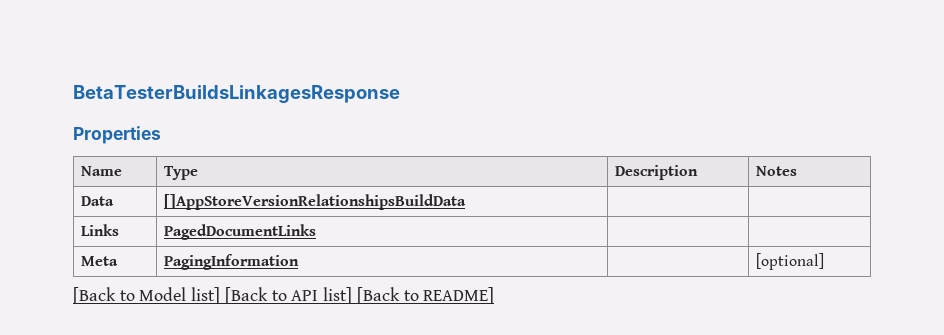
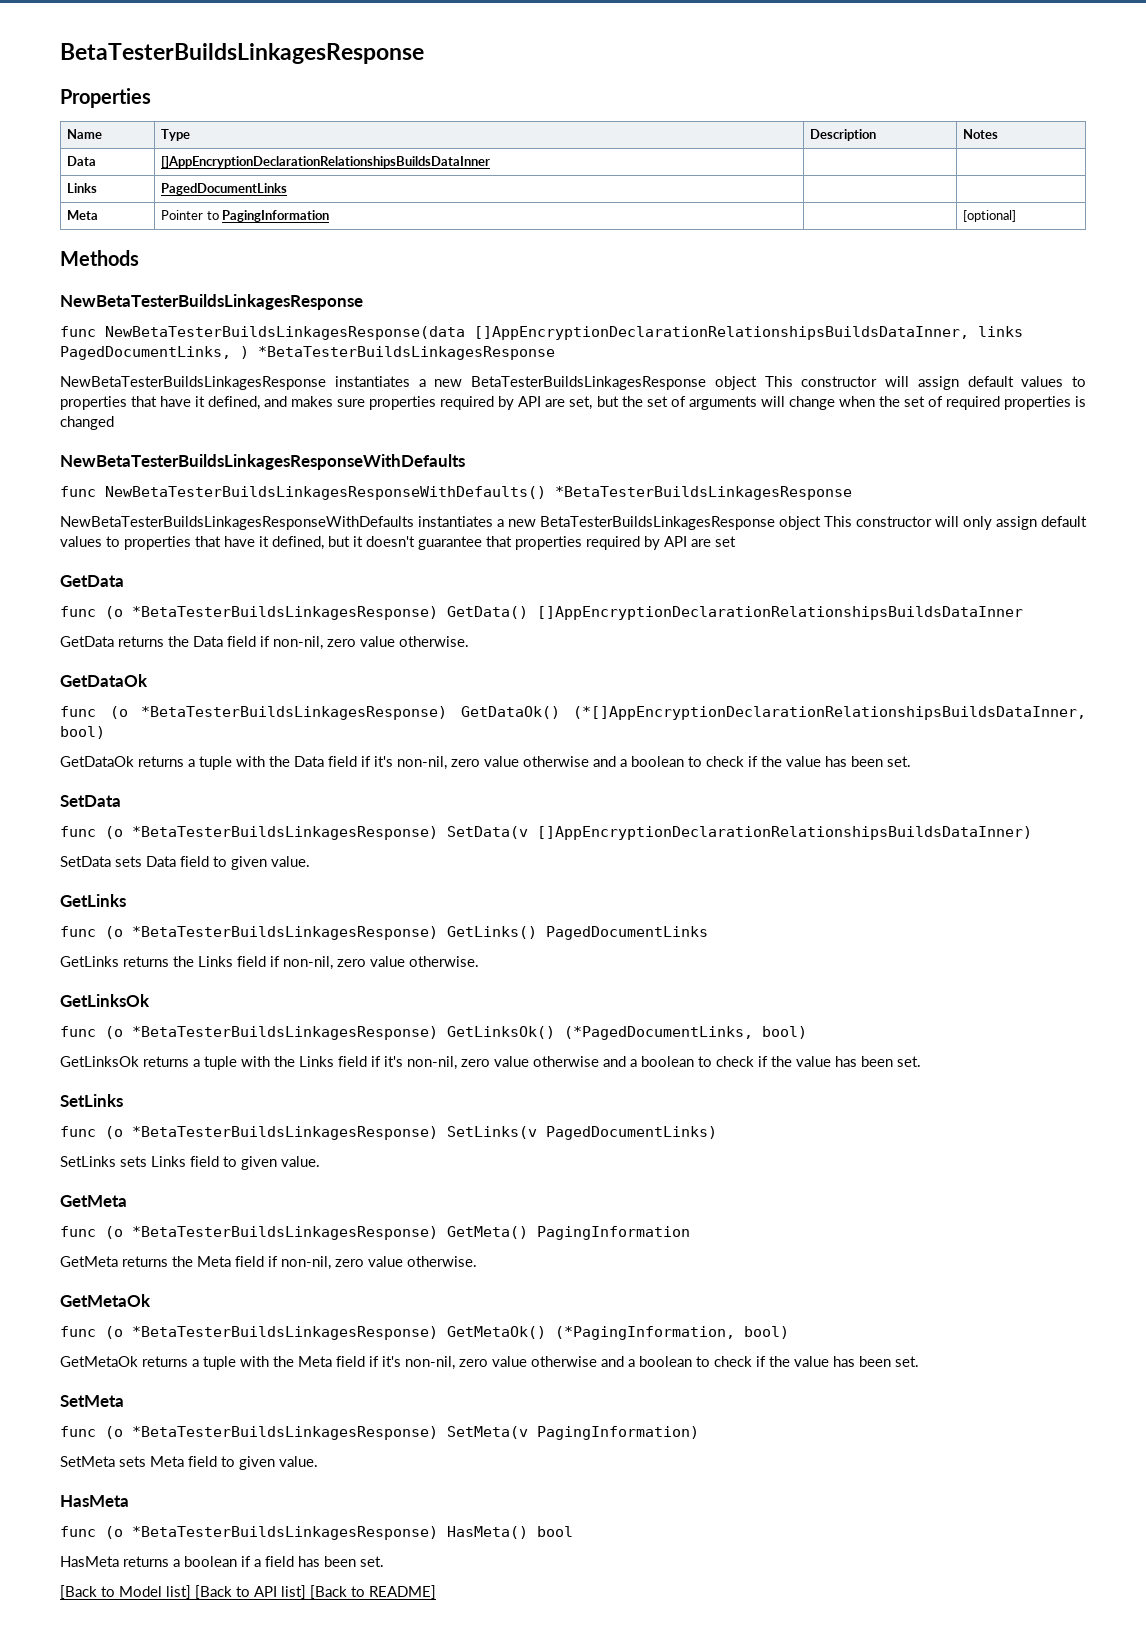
[164,194,467,210] []AppStoreVersionRelationshipsBuildData -> [161,156,491,168] []AppEncryptionDeclarationRelationshipsBuildsDataInner
(119, 261) none -> [161,210,219,220] Pointer to
(825, 261) none -> [60,250,139,266] [60,294,363,310] [60,326,1023,340] [60,346,555,360] [60,376,1086,390] [60,396,1087,410] [60,416,114,430] [60,454,465,470] [60,486,852,500] [60,516,1087,530] [60,536,736,550] [60,575,124,587] [60,606,1023,620] [60,636,469,650] [60,674,148,687] [60,706,1086,720] [60,726,105,739] [60,756,911,770] [60,795,121,807] [60,826,1032,840] [60,856,310,870] [60,894,126,907] [60,926,708,940] [60,956,479,970] [60,994,150,1007] [60,1026,807,1040] [60,1056,921,1070] [60,1094,123,1107] [60,1126,717,1140] [60,1156,320,1170] [60,1195,127,1207] [60,1226,690,1240] [60,1256,477,1270] [60,1294,151,1307] [60,1326,789,1340] [60,1356,919,1370] [60,1395,124,1407] [60,1426,699,1440] [60,1456,318,1470] [60,1495,129,1507] [60,1526,573,1540] [60,1556,384,1567] // Methods // NewBetaTesterBuildsLinkagesResponse // func NewBetaTesterBuildsLinkagesResponse(data []AppEncryptionDeclarationRelationshipsBuildsDataInner, links PagedDocumentLinks, ) *BetaTesterBuildsLinkagesResponse // NewBetaTesterBuildsLinkagesResponse instantiates a new BetaTesterBuildsLinkagesResponse object This constructor will assign default values to properties that have it defined, and makes sure properties required by API are set, but the set of arguments will change when the set of required properties is changed // NewBetaTesterBuildsLinkagesResponseWithDefaults // func NewBetaTesterBuildsLinkagesResponseWithDefaults() *BetaTesterBuildsLinkagesResponse // NewBetaTesterBuildsLinkagesResponseWithDefaults instantiates a new BetaTesterBuildsLinkagesResponse object This constructor will only assign default values to properties that have it defined, but it doesn't guarantee that properties required by API are set // GetData // func (o *BetaTesterBuildsLinkagesResponse) GetData() []AppEncryptionDeclarationRelationshipsBuildsDataInner // GetData returns the Data field if non-nil, zero value otherwise. // GetDataOk // func (o *BetaTesterBuildsLinkagesResponse) GetDataOk() (*[]AppEncryptionDeclarationRelationshipsBuildsDataInner, bool) // GetDataOk returns a tuple with the Data field if it's non-nil, zero value otherwise and a boolean to check if the value has been set. // SetData // func (o *BetaTesterBuildsLinkagesResponse) SetData(v []AppEncryptionDeclarationRelationshipsBuildsDataInner) // SetData sets Data field to given value. // GetLinks // func (o *BetaTesterBuildsLinkagesResponse) GetLinks() PagedDocumentLinks // GetLinks returns the Links field if non-nil, zero value otherwise. // GetLinksOk // func (o *BetaTesterBuildsLinkagesResponse) GetLinksOk() (*PagedDocumentLinks, bool) // GetLinksOk returns a tuple with the Links field if it's non-nil, zero value otherwise and a boolean to check if the value has been set. // SetLinks // func (o *BetaTesterBuildsLinkagesResponse) SetLinks(v PagedDocumentLinks) // SetLinks sets Links field to given value. // GetMeta // func (o *BetaTesterBuildsLinkagesResponse) GetMeta() PagingInformation // GetMeta returns the Meta field if non-nil, zero value otherwise. // GetMetaOk // func (o *BetaTesterBuildsLinkagesResponse) GetMetaOk() (*PagingInformation, bool) // GetMetaOk returns a tuple with the Meta field if it's non-nil, zero value otherwise and a boolean to check if the value has been set. // SetMeta // func (o *BetaTesterBuildsLinkagesResponse) SetMeta(v PagingInformation) // SetMeta sets Meta field to given value. // HasMeta // func (o *BetaTesterBuildsLinkagesResponse) HasMeta() bool // HasMeta returns a boolean if a field has been set.

